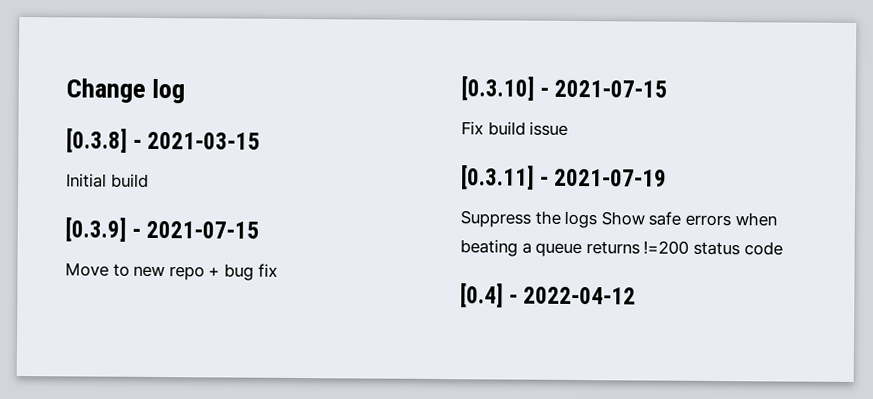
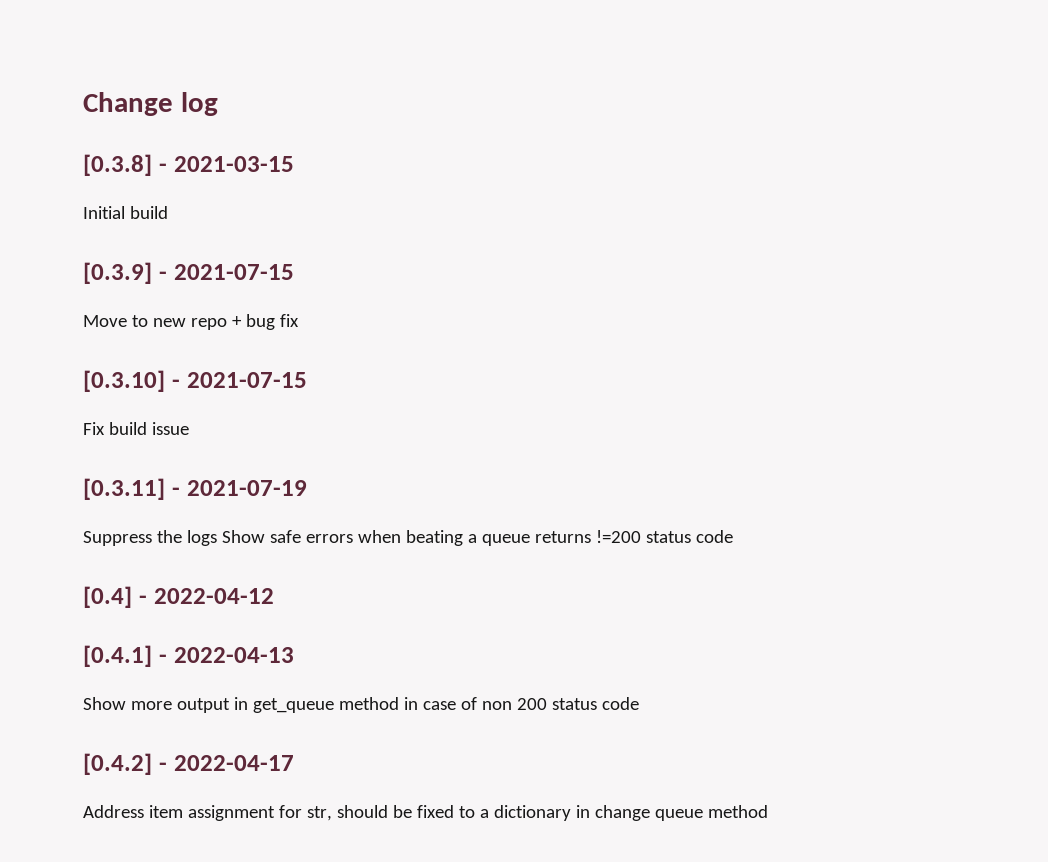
(637, 295) none -> [83,645,294,667] [83,697,639,713] [83,753,294,775] [83,805,768,821] // [0.4.1] - 2022-04-13 // Show more output in get_queue method in case of non 200 status code // [0.4.2] - 2022-04-17 // Address item assignment for str, should be fixed to a dictionary in change queue method

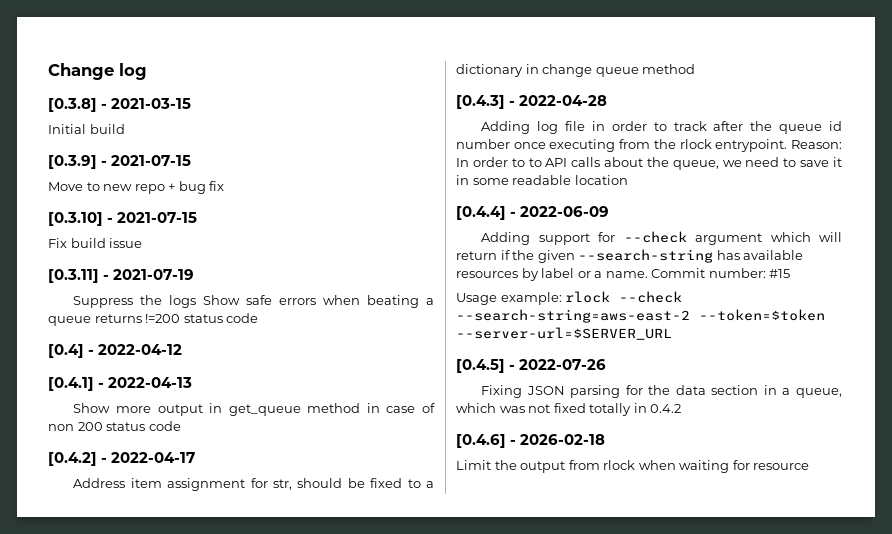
(768, 811) none -> [456,95,608,109] [481,121,842,134] [456,139,842,152] [456,157,842,170] [456,175,628,185] [456,206,610,220] [481,231,842,245] [456,249,804,263] [456,268,791,281] [456,291,683,305] [456,309,825,323] [456,327,672,340] [456,359,607,373] [481,385,842,398] [456,403,682,416] [456,434,606,448] [456,460,810,473] // [0.4.3] - 2022-04-28 // Adding log file in order to track after the queue id number once executing from the rlock entrypoint. Reason: In order to to API calls about the queue, we need to save it in some readable location // [0.4.4] - 2022-06-09 // Adding support for --check argument which will return if the given --search-string has available resources by label or a name. Commit number: #15 // Usage example: rlock --check --search-string=aws-east-2 --token=$token --server-url=$SERVER_URL // [0.4.5] - 2022-07-26 // Fixing JSON parsing for the data section in a queue, which was not fixed totally in 0.4.2 // [0.4.6] - 2026-02-18 // Limit the output from rlock when waiting for resource

